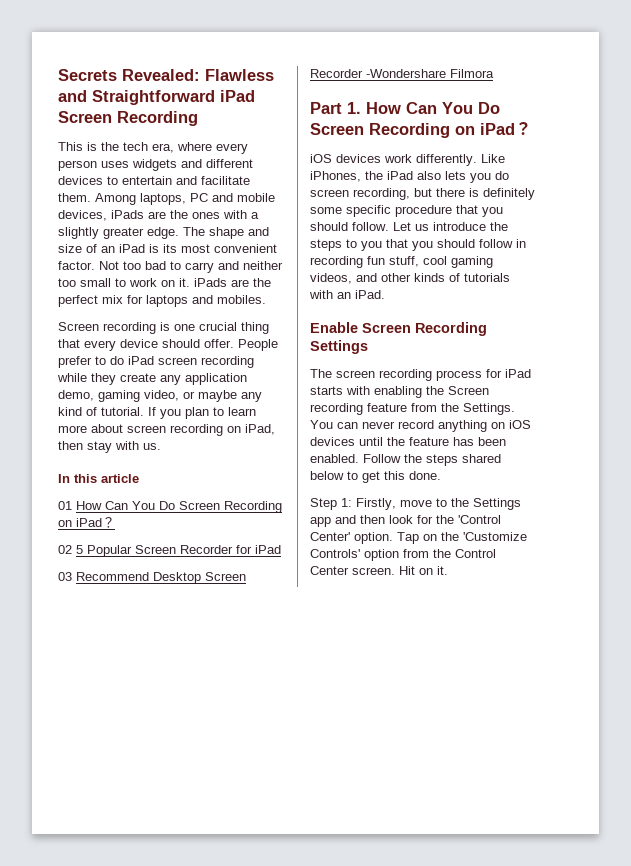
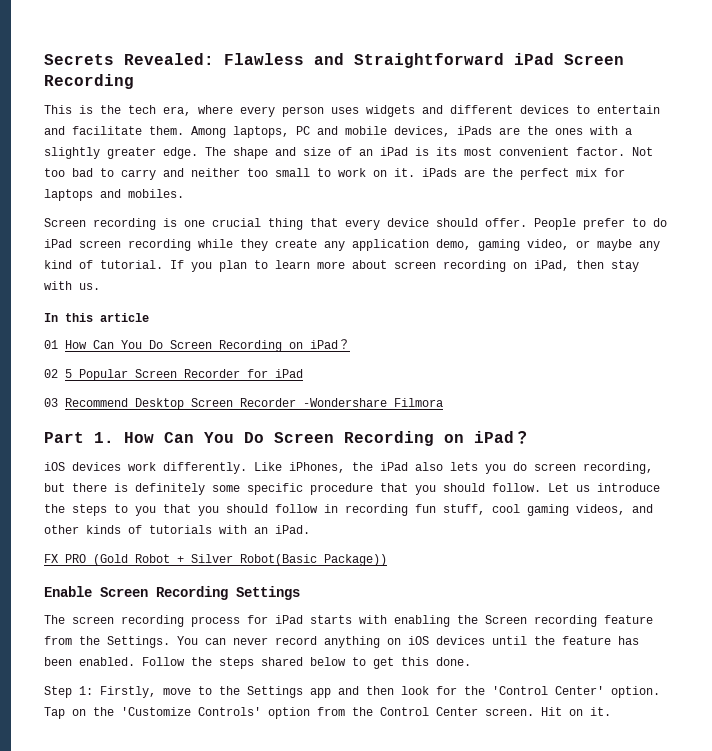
(385, 294) none -> [44,554,387,566] // FX PRO (Gold Robot + Silver Robot(Basic Package))

